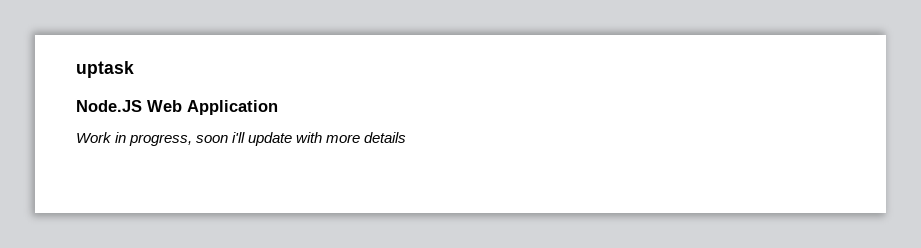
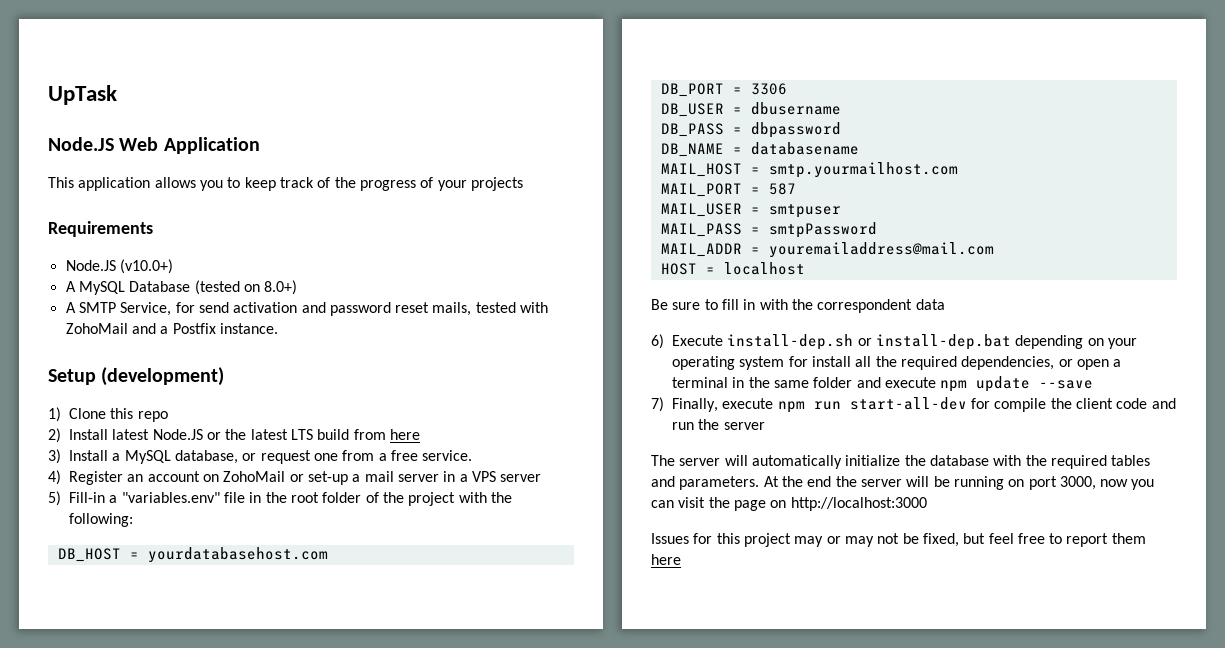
[76,61,134,78] uptask -> [48,85,117,105] UpTask
[76,132,407,146] Work in progress, soon i'll update with more details -> [48,177,523,191] [48,221,153,237] [65,259,173,274] [65,280,298,295] [65,302,549,316] [65,323,278,334] [48,367,225,386] [48,407,168,422] [48,428,420,443] [48,449,473,464] [48,470,542,485] [48,491,512,506] [69,513,133,527] [57,547,328,563] [660,83,787,97] [660,102,841,117] [660,122,841,138] [660,142,859,157] [660,162,958,178] [660,183,796,197] [660,203,841,218] [660,222,877,238] [660,242,994,258] [660,262,805,275] [651,299,945,313] [651,334,1137,350] [672,356,1122,370] [672,376,1094,392] [651,397,1176,413] [672,419,765,430] [651,455,1151,469] [651,476,1155,490] [651,497,927,511] [651,533,1146,547] [651,554,681,565] This application allows you to keep track of the progress of your projects // Requirements // Node.JS (v10.0+) // A MySQL Database (tested on 8.0+) // A SMTP Service, for send activation and password reset mails, tested with ZohoMail and a Postfix instance. // Setup (development) // 1) Clone this repo // 2) Install latest Node.JS or the latest LTS build from here // 3) Install a MySQL database, or request one from a free service. // 4) Register an account on ZohoMail or set-up a mail server in a VPS server // 5) Fill-in a "variables.env" file in the root folder of the project with the following: // DB_HOST = yourdatabasehost.com // DB_PORT = 3306 // DB_USER = dbusername // DB_PASS = dbpassword // DB_NAME = databasename // MAIL_HOST = smtp.yourmailhost.com // MAIL_PORT = 587 // MAIL_USER = smtpuser // MAIL_PASS = smtpPassword // MAIL_ADDR = youremailaddress@mail.com // HOST = localhost // Be sure to fill in with the correspondent data // 6) Execute install-dep.sh or install-dep.bat depending on your operating system for install all the required dependencies, or open a terminal in the same folder and execute npm update --save // 7) Finally, execute npm run start-all-dev for compile the client code and run the server // The server will automatically initialize the database with the required tables and parameters. At the end the server will be running on port 3000, now you can visit the page on http://localhost:3000 // Issues for this project may or may not be fixed, but feel free to report them here

